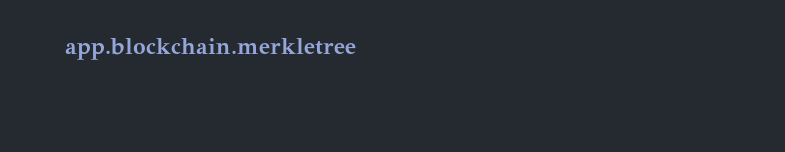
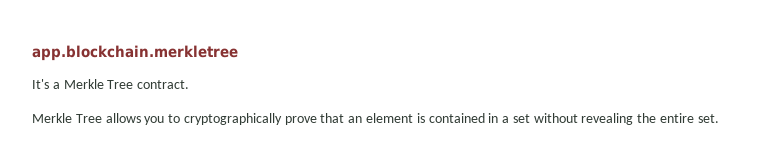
(356, 49) none -> [32,79,190,89] [32,113,719,125] // It's a Merkle Tree contract. // Merkle Tree allows you to cryptographically prove that an element is contained in a set without revealing the entire set.

